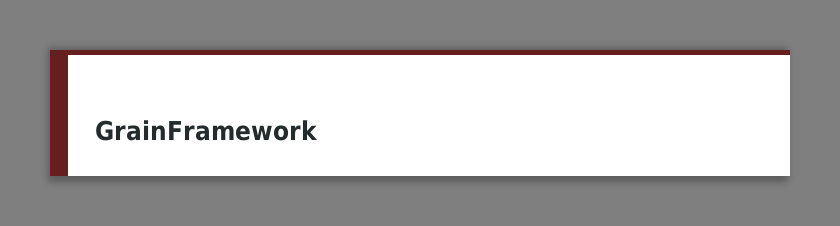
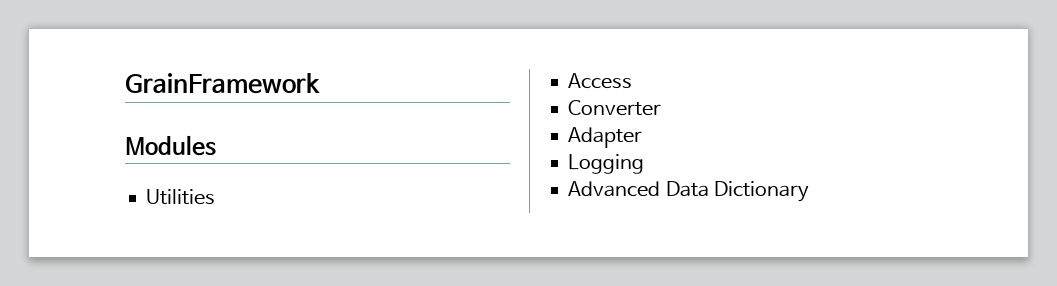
(318, 130) none -> [125,135,216,156] [146,189,216,205] [568,73,633,89] [568,100,662,116] [568,127,643,148] [568,154,645,174] [568,181,809,202] // Modules // Utilities // Access // Converter // Adapter // Logging // Advanced Data Dictionary

